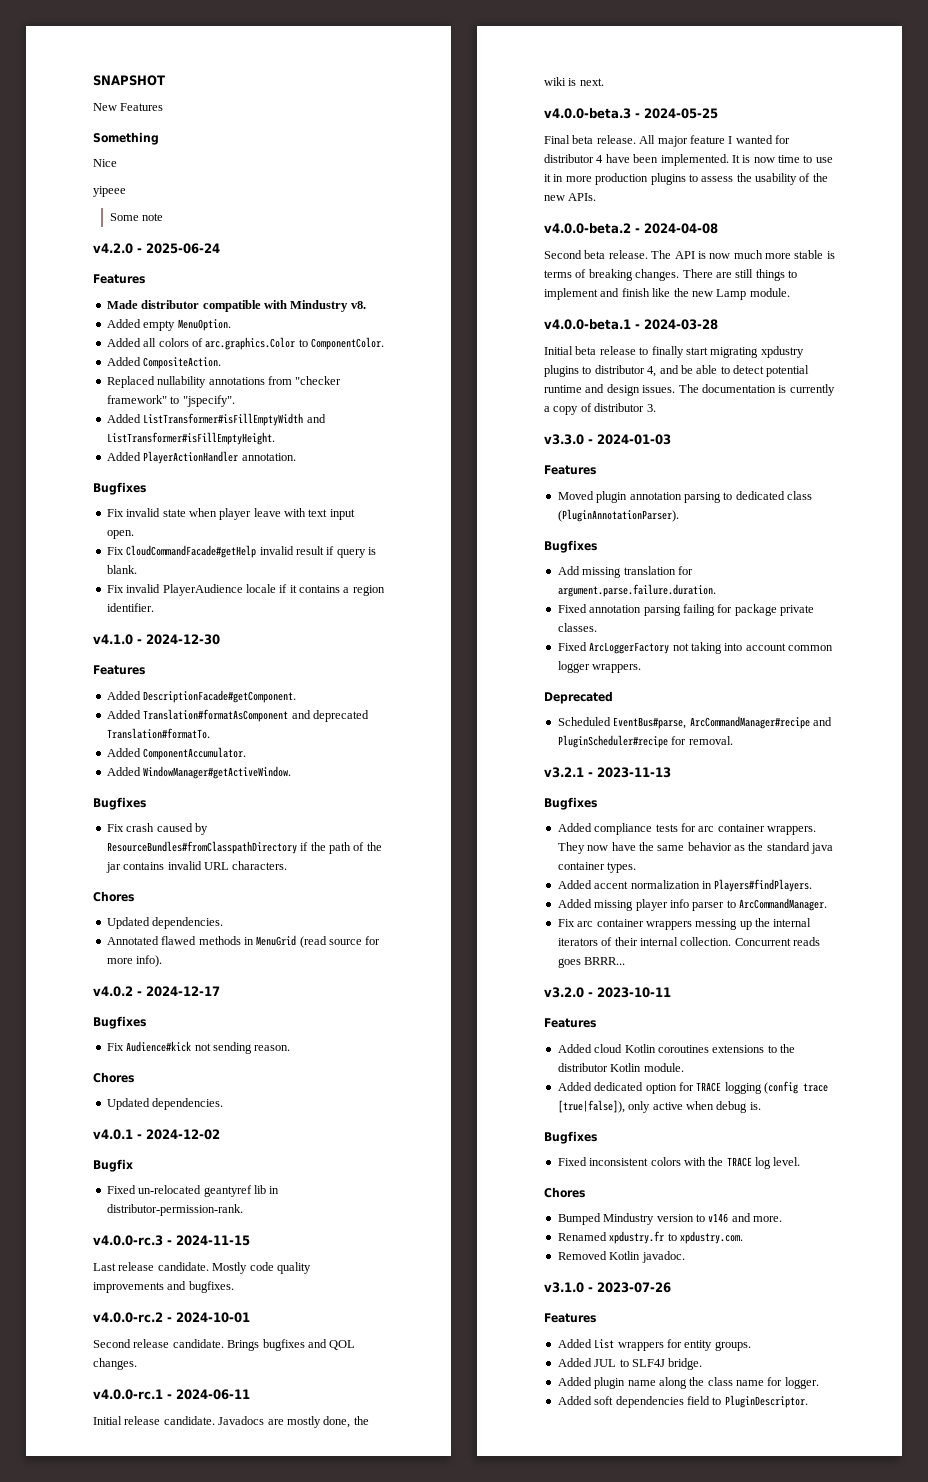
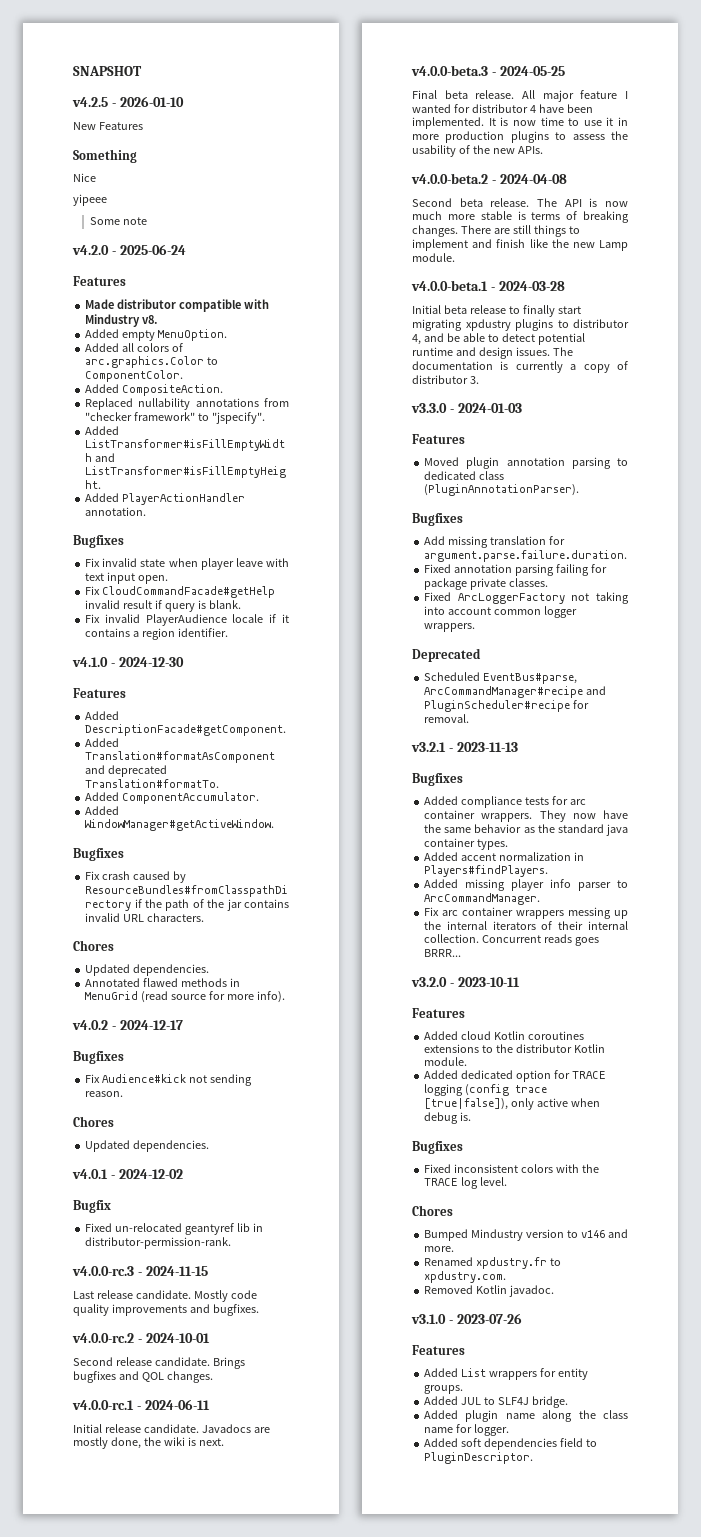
(165, 80) none -> [72,96,184,107] // v4.2.5 - 2026-01-10

